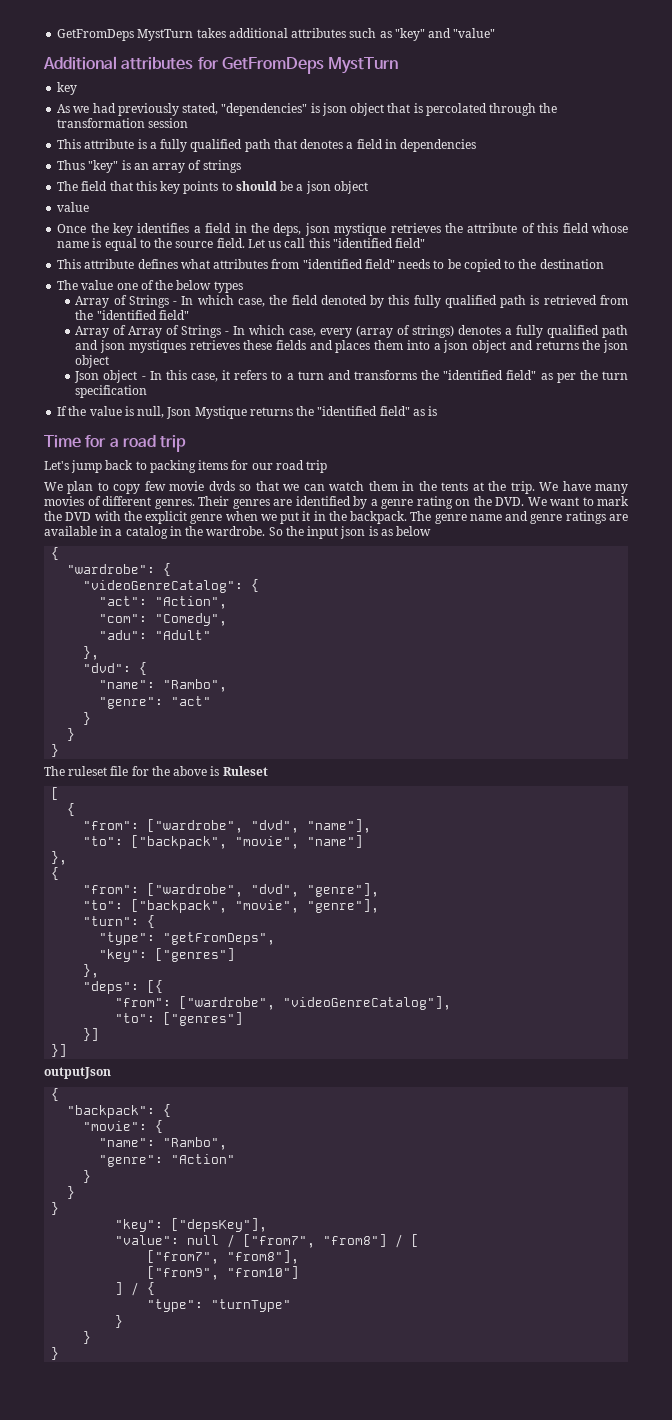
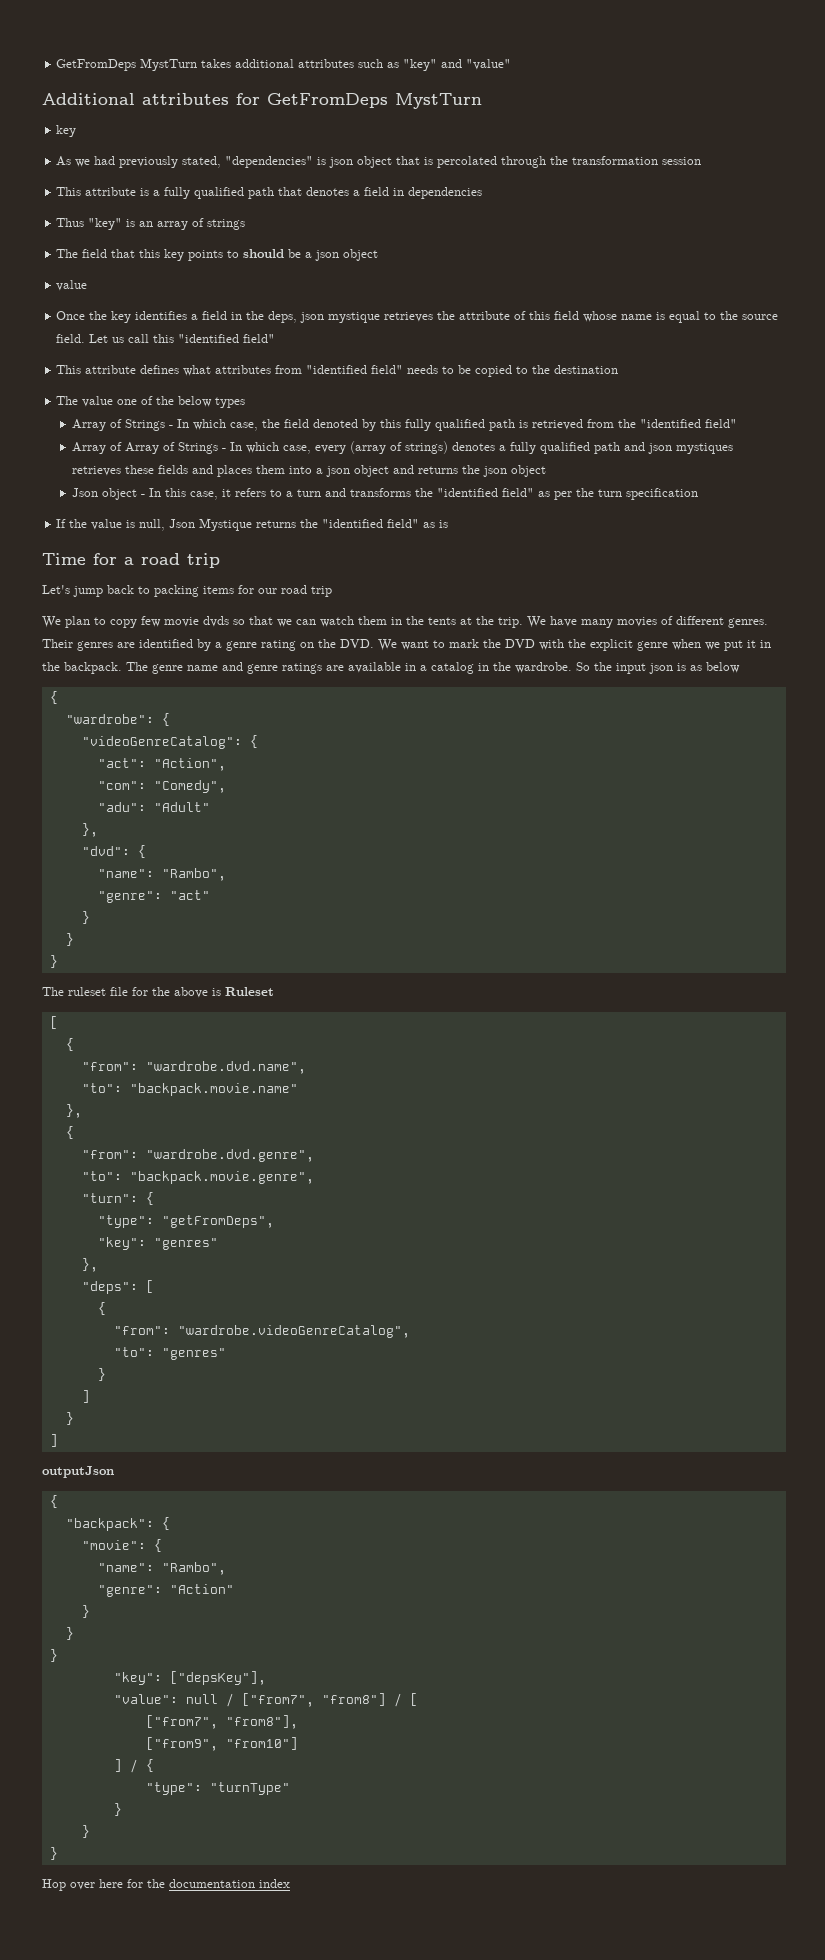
[147,819,372,833] [83,835,364,849] [51,851,68,865] [51,867,60,880] [83,883,380,897] [83,899,380,913] ["wardrobe", "dvd", "name"], // "to": ["backpack", "movie", "name"] // }, // { // "from": ["wardrobe", "dvd", "genre"], // "to": ["backpack", "movie", "genre"], -> [145,1061,306,1074] [81,1083,298,1096] [65,1104,82,1118] [65,1126,74,1139] [81,1149,314,1162] [81,1171,314,1184] "wardrobe.dvd.name", // "to": "backpack.movie.name" // }, // { // "from": "wardrobe.dvd.genre", // "to": "backpack.movie.genre",
[155,948,236,962] ["genres"] -> [153,1238,218,1250] "genres"
[147,980,164,993] [115,996,452,1010] [115,1012,244,1026] [83,1028,100,1041] [51,1044,68,1057] [{ // "from": ["wardrobe", "videoGenreCatalog"], // "to": ["genres"] // }] // }] -> [145,1280,154,1293] [97,1302,106,1315] [113,1325,410,1338] [113,1347,226,1360] [97,1368,106,1381] [81,1390,90,1403] [65,1412,74,1425] [49,1434,58,1447] [ // { // "from": "wardrobe.videoGenreCatalog", // "to": "genres" // } // ] // } // ]
(60, 1353) none -> [42,1879,290,1891] // Hop over here for the documentation index

